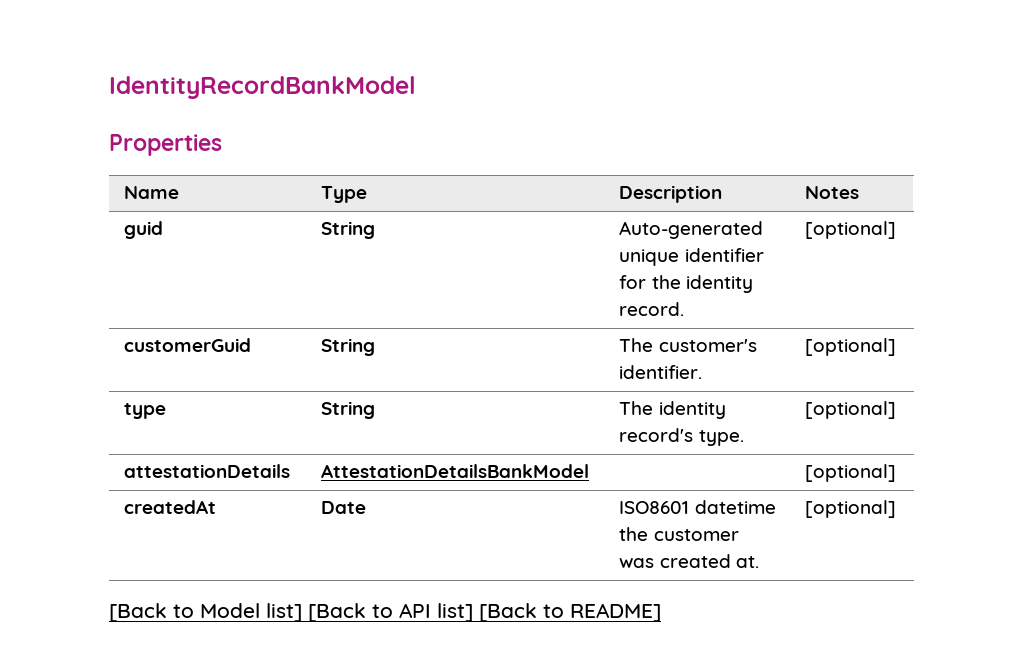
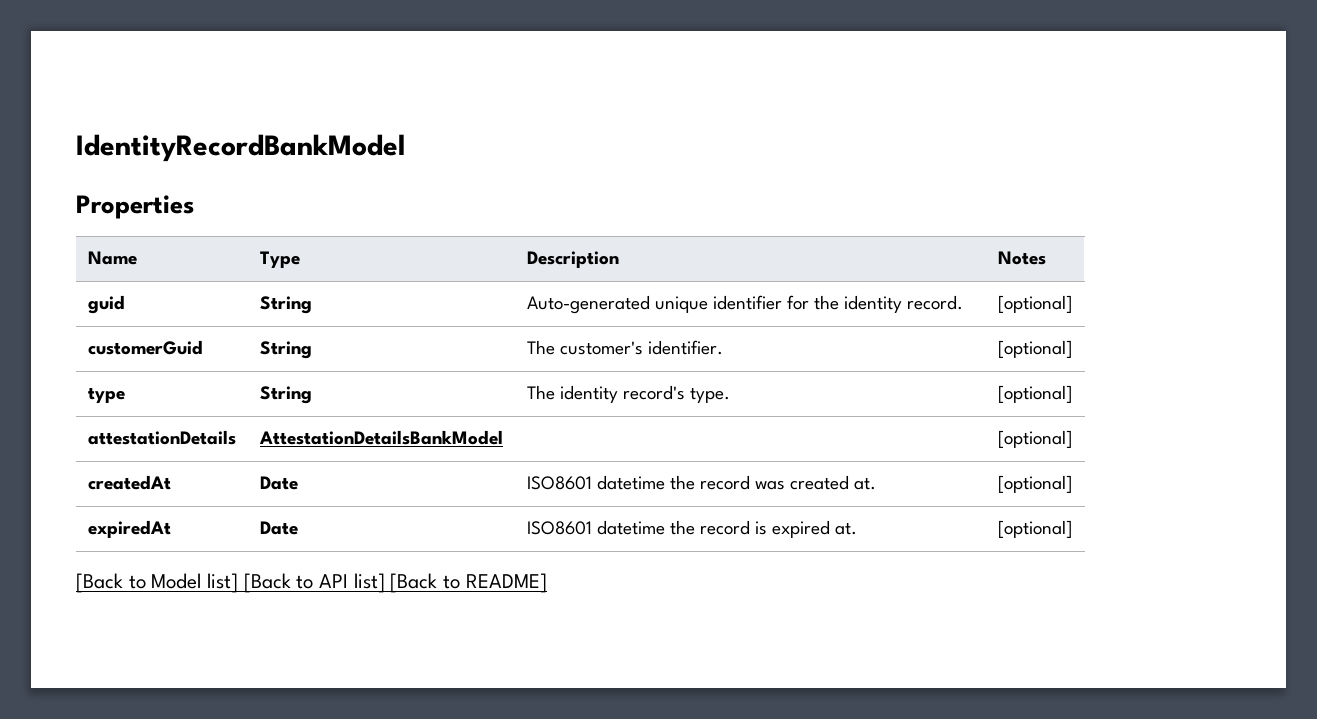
[653,529,739,541] customer -> [700,475,751,490] record
(897, 509) none -> [87,520,171,538] [259,521,298,535] [526,520,858,538] [997,520,1072,538] // expiredAt | Date | ISO8601 datetime the record is expired at. | [optional]

